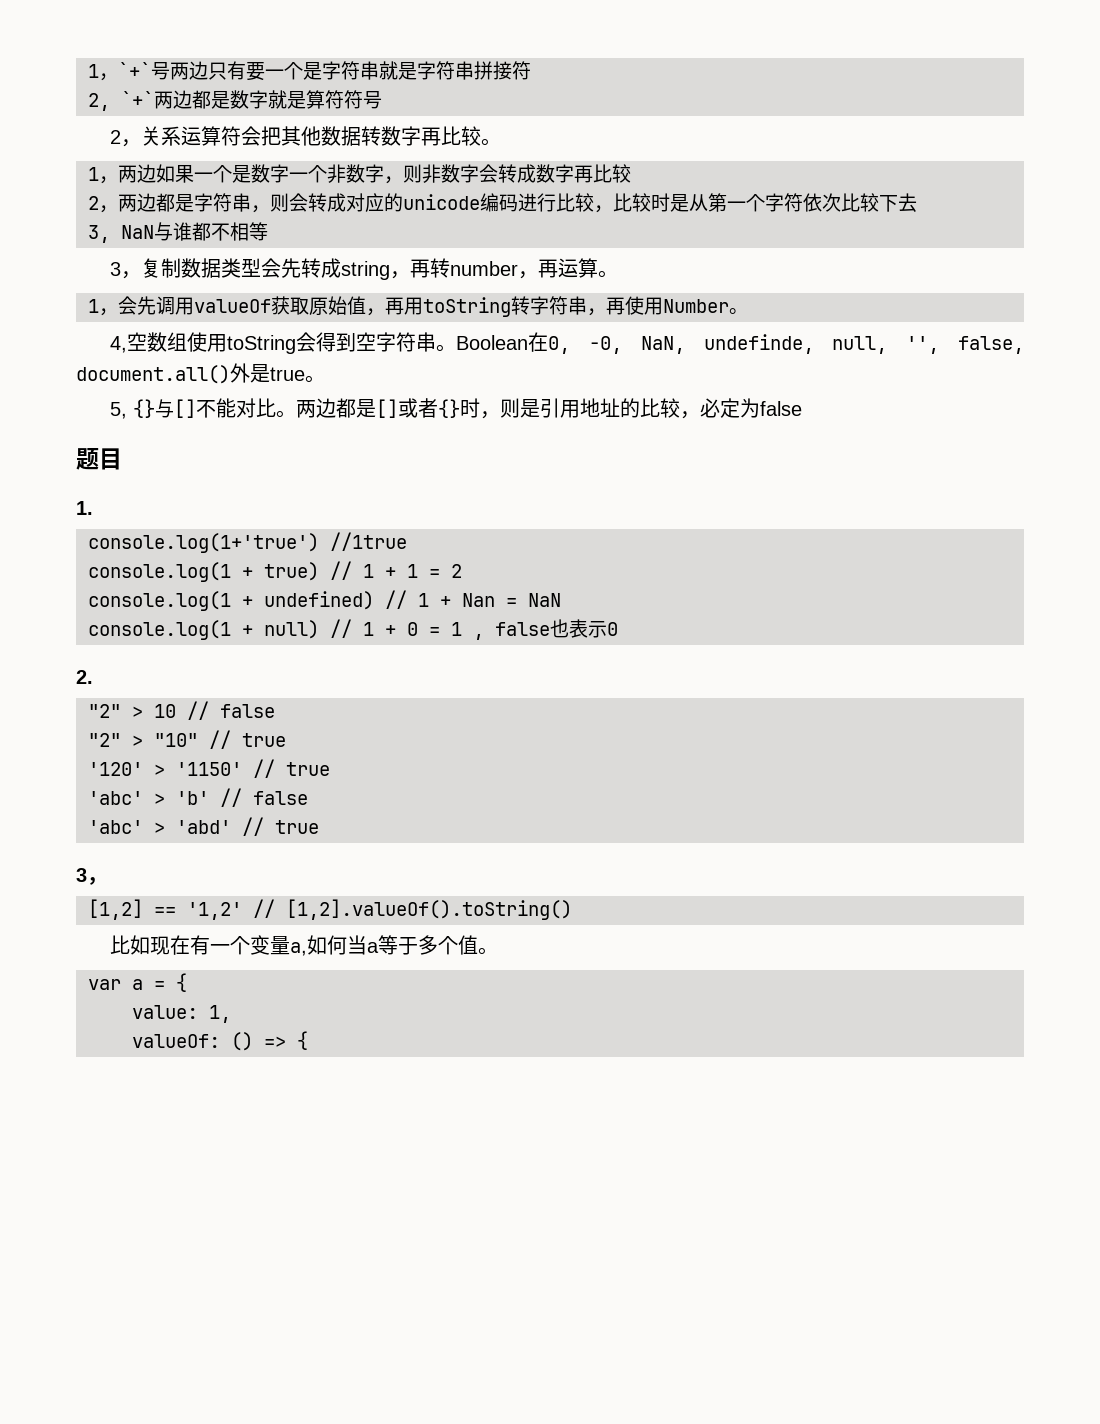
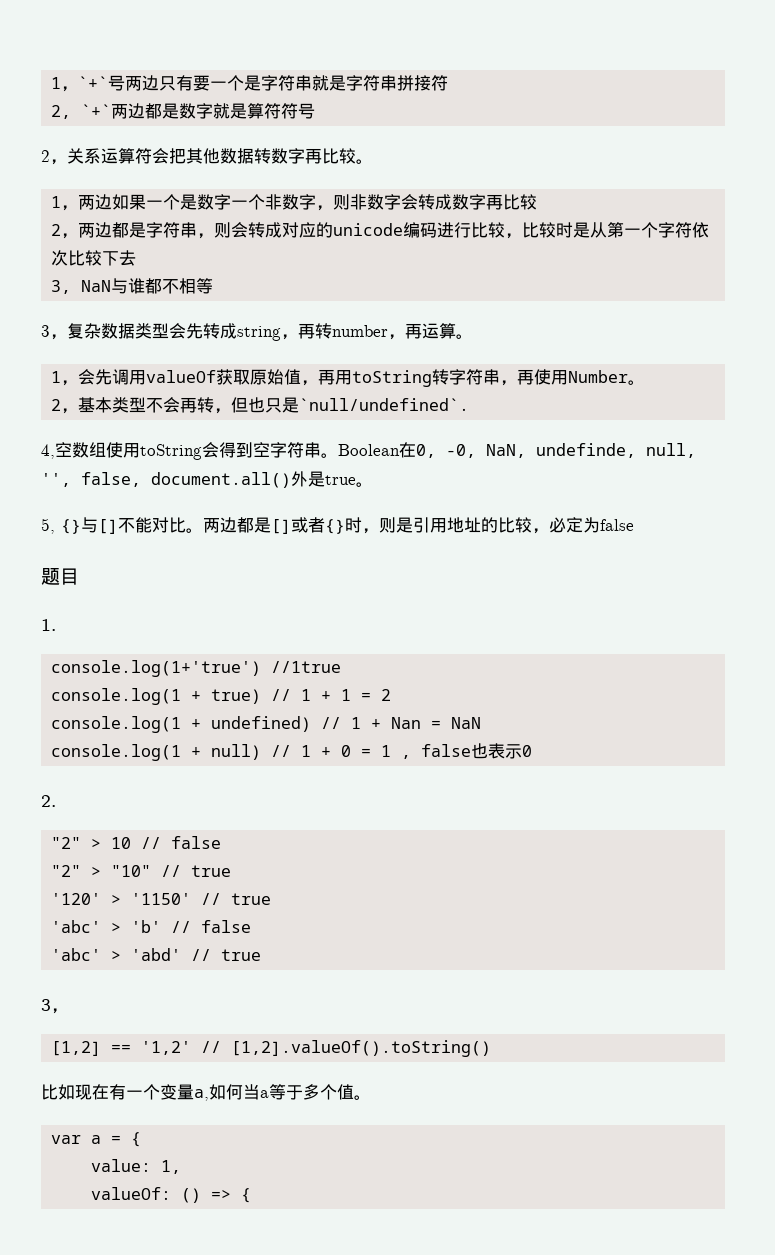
[161,258,182,278] 制 -> [84,323,101,339] 杂
(748, 311) none -> [51,397,470,414] // 2，基本类型不会再转，但也只是`null/undefined`.

